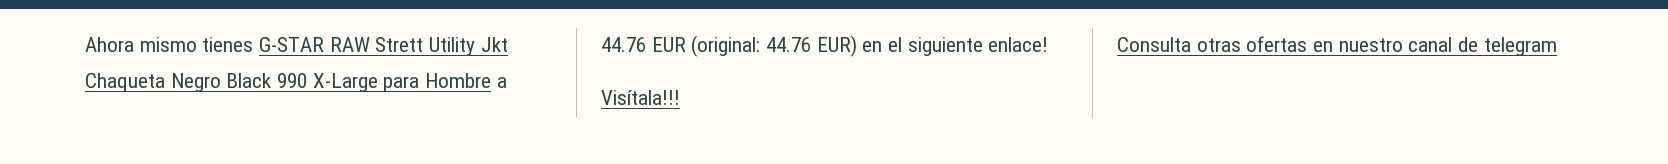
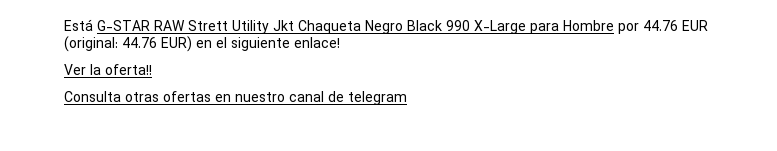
[85,37,254,52] Ahora mismo tienes -> [64,19,93,31] Está
[496,77,507,88] a -> [618,23,639,34] por
[601,90,680,105] Visítala!!! -> [64,64,152,75] Ver la oferta!!

